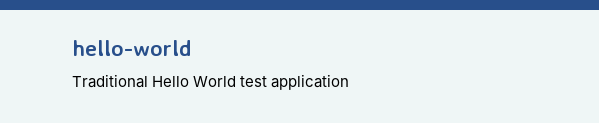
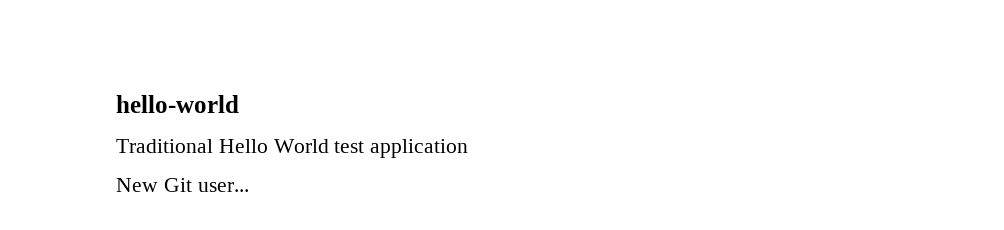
(350, 82) none -> [116,178,249,192] // New Git user...

